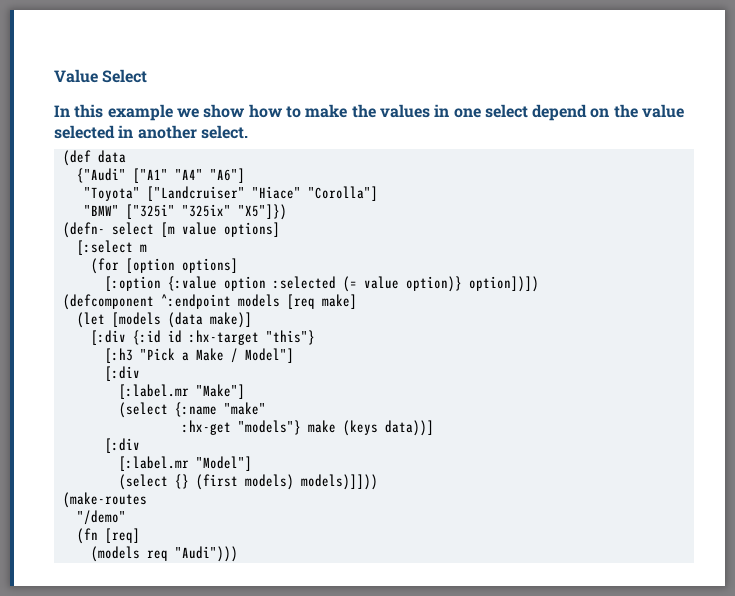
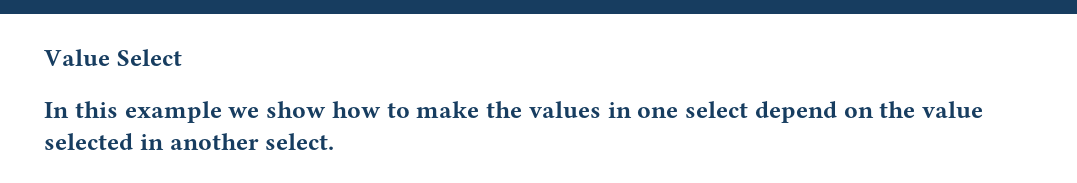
[62,150,126,166] [76,168,245,183] [83,186,378,201] [83,204,287,220] [62,222,280,238] [76,240,147,255] [90,258,238,274] [104,276,539,292] [62,294,357,310] [76,312,252,328] [90,330,315,345] [104,348,294,363] [104,366,140,381] [118,384,245,399] [118,402,266,418] [181,420,434,436] [104,438,140,453] [118,456,252,471] [118,474,378,490] [62,492,147,508] [76,510,126,525] [76,528,140,544] [90,546,238,562] // (def data // {"Audi" ["A1" "A4" "A6"] // "Toyota" ["Landcruiser" "Hiace" "Corolla"] // "BMW" ["325i" "325ix" "X5"]}) // (defn- select [m value options] // [:select m // (for [option options] // [:option {:value option :selected (= value option)} option])]) // (defcomponent ^:endpoint models [req make] // (let [models (data make)] // [:div {:id id :hx-target "this"} // [:h3 "Pick a Make / Model"] // [:div // [:label.mr "Make"] // (select {:name "make" // :hx-get "models"} make (keys data))] // [:div // [:label.mr "Model"] // (select {} (first models) models)]])) // (make-routes // "/demo" // (fn [req] // (models req "Audi"))) -> (335, 141) none

